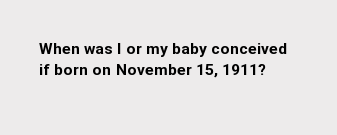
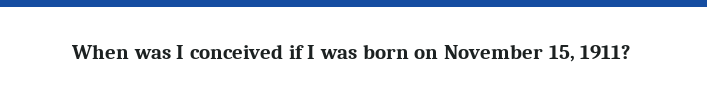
[125,43,288,57] [39,64,50,75] or my baby conceived if -> [190,44,358,59] conceived if I was

